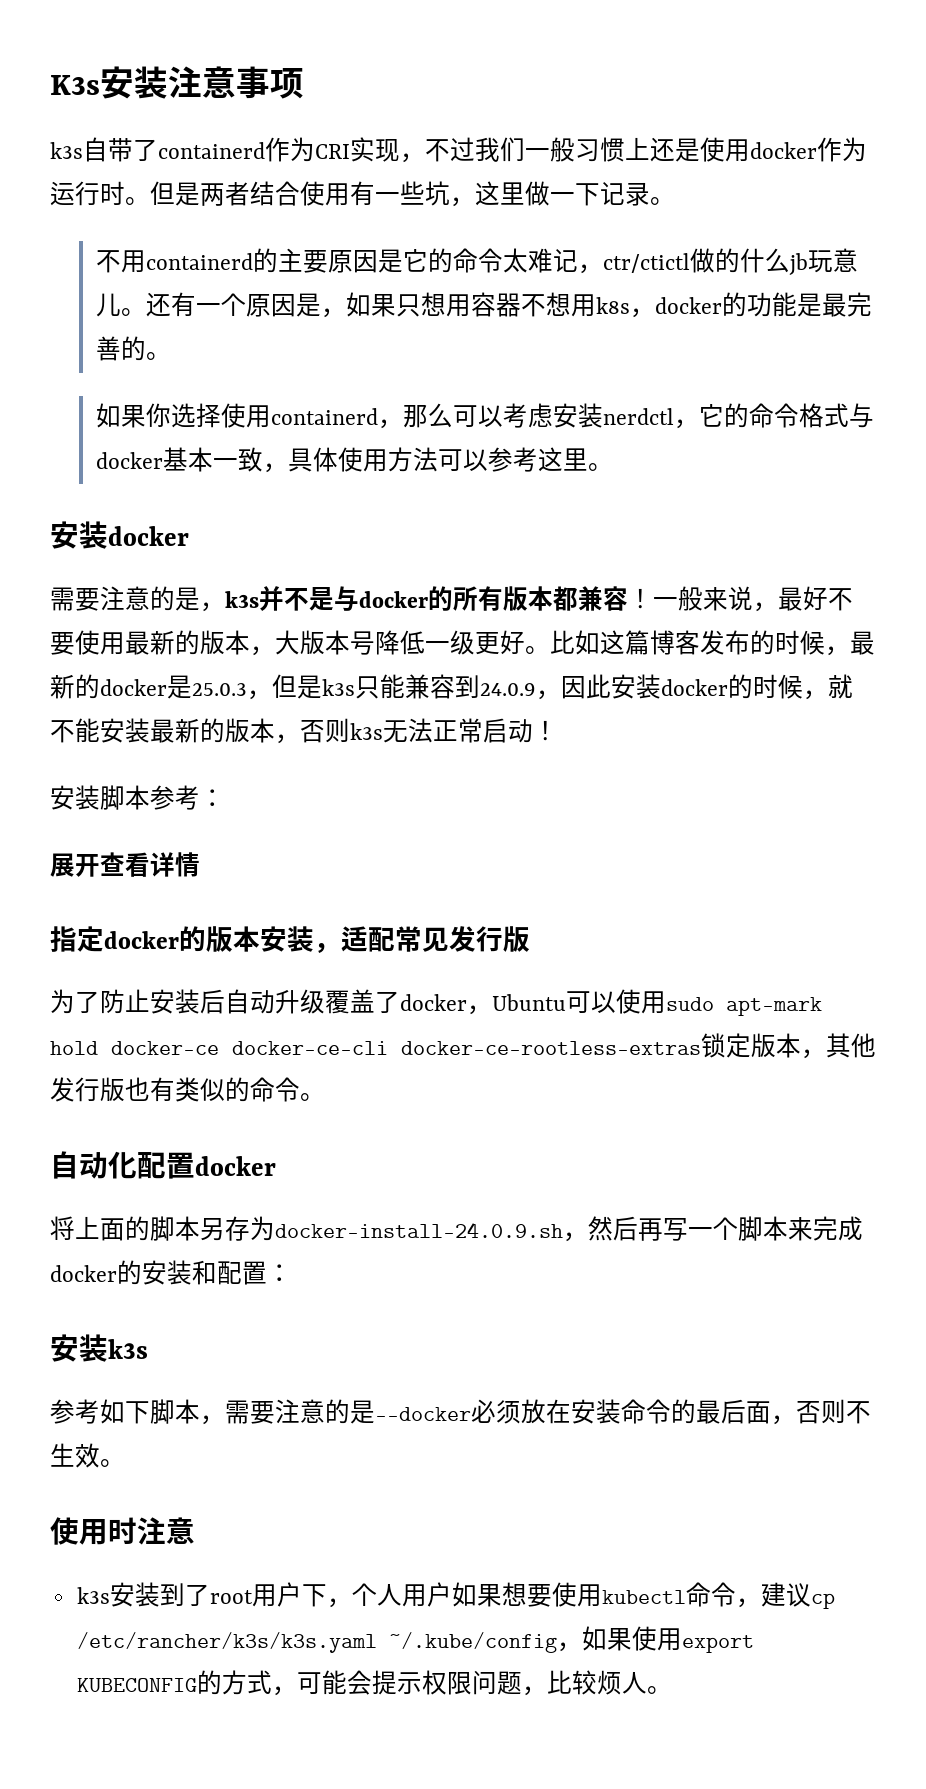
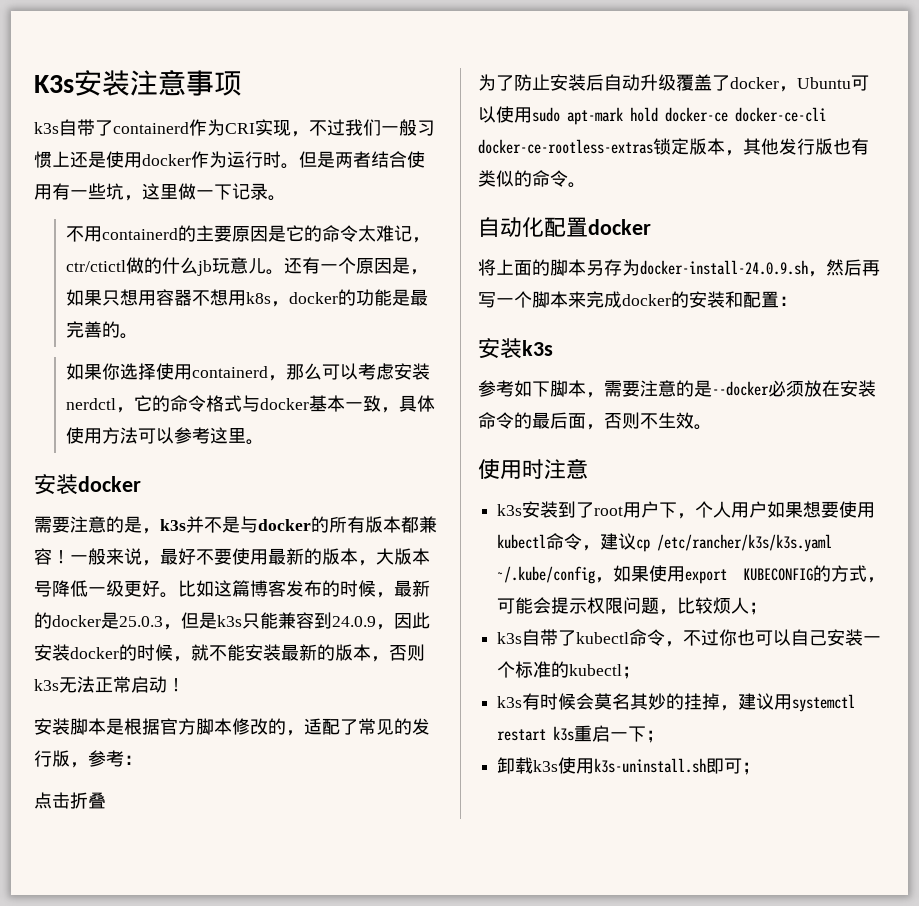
[150,785,225,810] [50,852,200,877] [50,926,530,953] 参考： // 展开查看详情 // 指定docker的版本安装，适配常见发行版 -> [106,718,430,736] [34,750,142,768] [34,792,106,809] 是根据官方脚本修改的，适配了常见的发行版，参考： // 点击折叠
[646,1686,672,1694] 。 -> [749,602,768,615] [497,629,882,647] [497,661,641,679] [497,693,856,712] [497,725,665,743] [497,757,761,775] ； // k3s自带了kubectl命令，不过你也可以自己安装一个标准的kubectl； // k3s有时候会莫名其妙的挂掉，建议用systemctl restart k3s重启一下； // 卸载k3s使用k3s-uninstall.sh即可；

